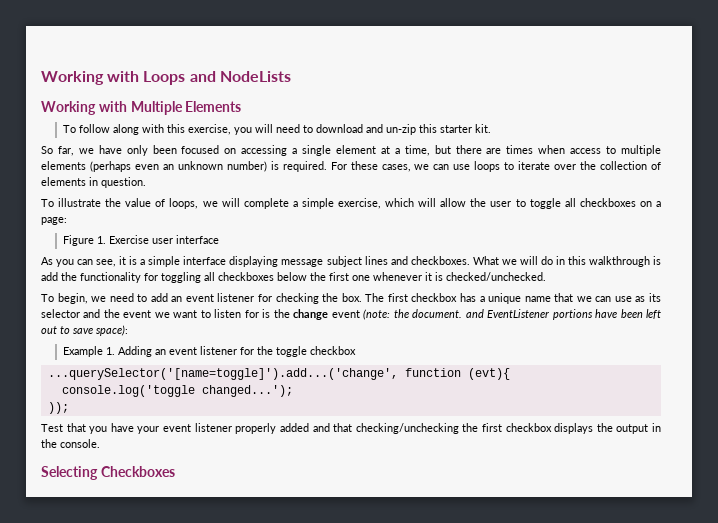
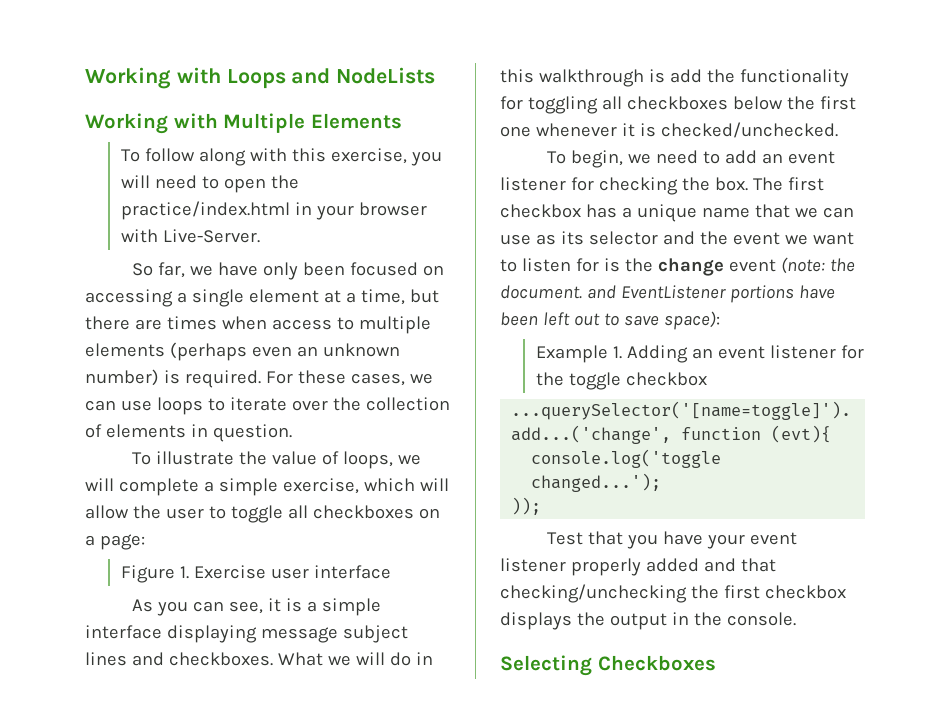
[315,124,491,135] download and un-zip this starter kit. -> [223,175,299,193] [120,201,427,220] [120,229,260,243] open the practice/index.html in your browser with Live-Server.

